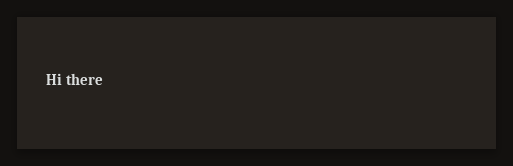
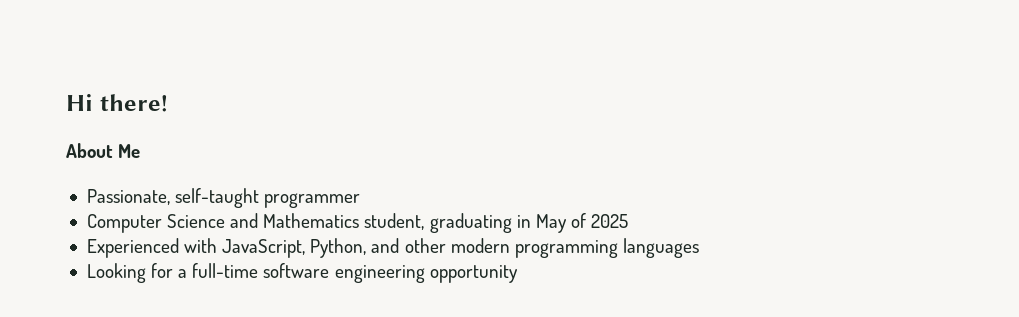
[66,73,104,85] there -> [99,94,168,112] [66,143,141,158] [86,188,361,208] [86,213,629,233] [86,238,699,258] [86,263,518,283] there! // About Me // Passionate, self-taught programmer // Computer Science and Mathematics student, graduating in May of 2025 // Experienced with JavaScript, Python, and other modern programming languages // Looking for a full-time software engineering opportunity

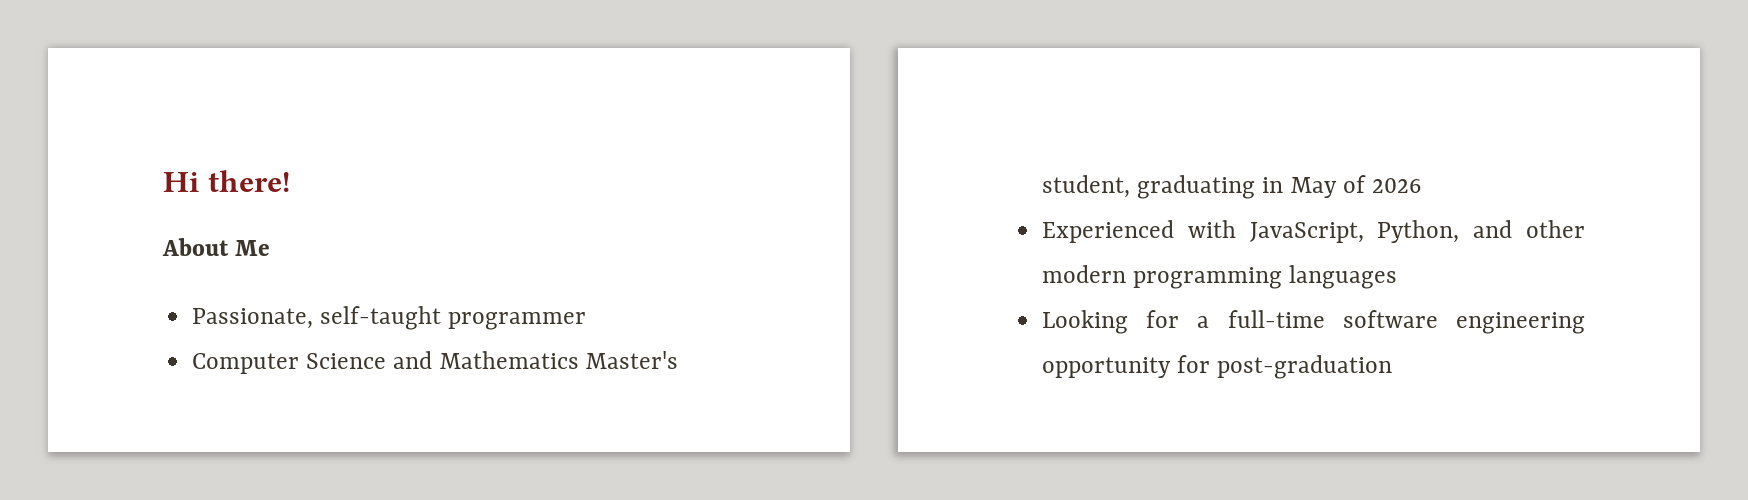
(360, 220) none -> [585,351,678,369] Master's
[591,214,629,228] 2025 -> [1371,178,1421,193] 2026
(518, 274) none -> [1177,355,1393,379] for post-graduation

